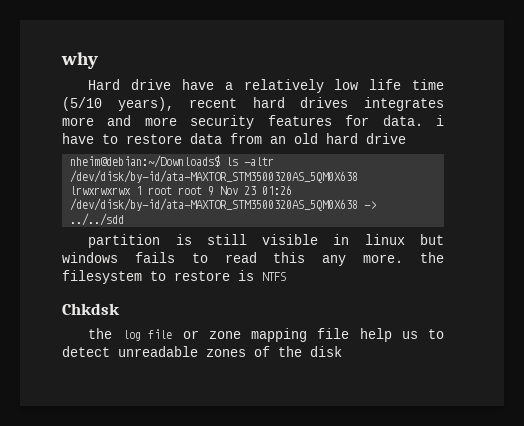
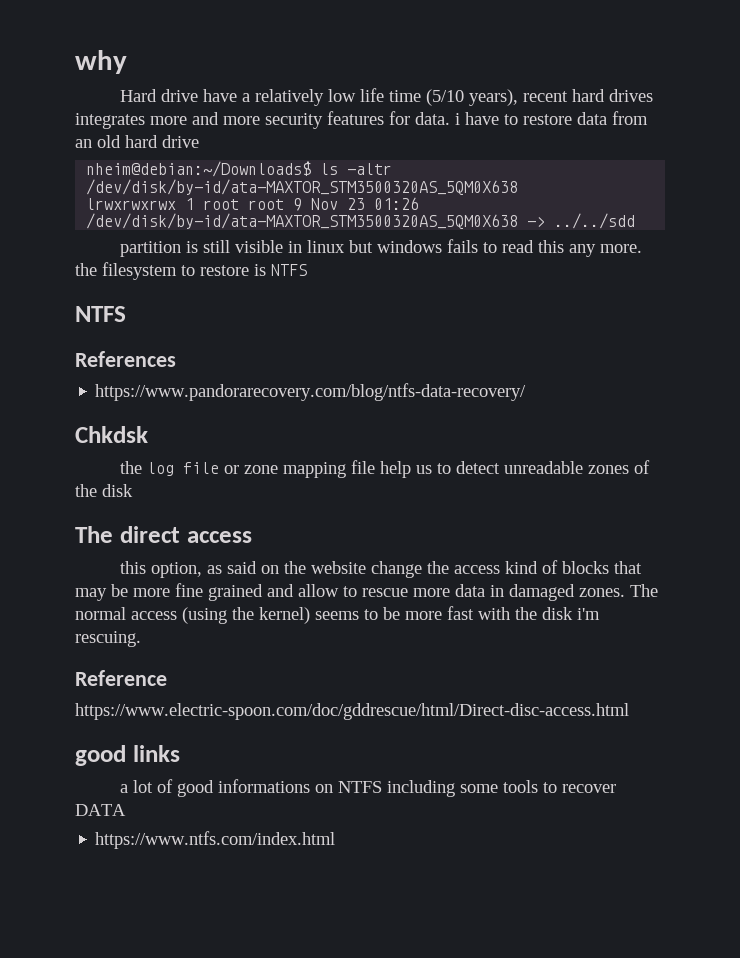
(286, 276) none -> [75,306,126,322] [75,351,176,367] [95,383,527,401] // NTFS // References // https://www.pandorarecovery.com/blog/ntfs-data-recovery/
(342, 351) none -> [75,526,252,543] [120,560,643,578] [75,583,658,601] [75,606,600,624] [75,631,141,647] [75,670,167,686] [75,703,629,720] [75,745,180,766] [120,779,617,797] [75,804,126,816] [95,831,336,849] // The direct access // this option, as said on the website change the access kind of blocks that may be more fine grained and allow to rescue more data in damaged zones. The normal access (using the kernel) seems to be more fast with the disk i'm rescuing. // Reference // https://www.electric-spoon.com/doc/gddrescue/html/Direct-disc-access.html // good links // a lot of good informations on NTFS including some tools to recover DATA // https://www.ntfs.com/index.html

